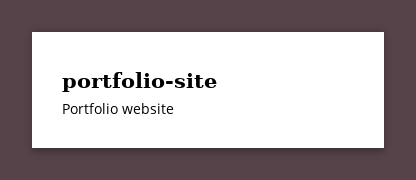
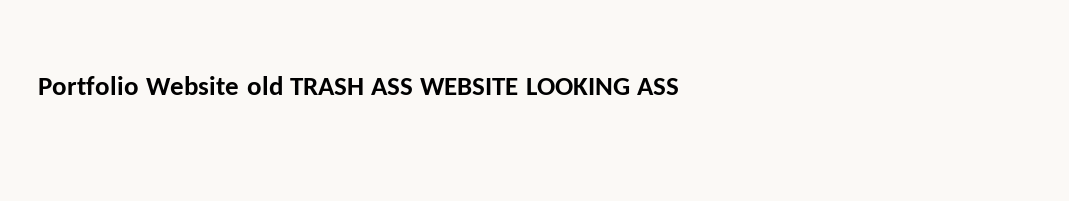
[62,72,217,92] [62,103,174,114] portfolio-site // Portfolio website -> [38,76,680,95] Portfolio Website old TRASH ASS WEBSITE LOOKING ASS

